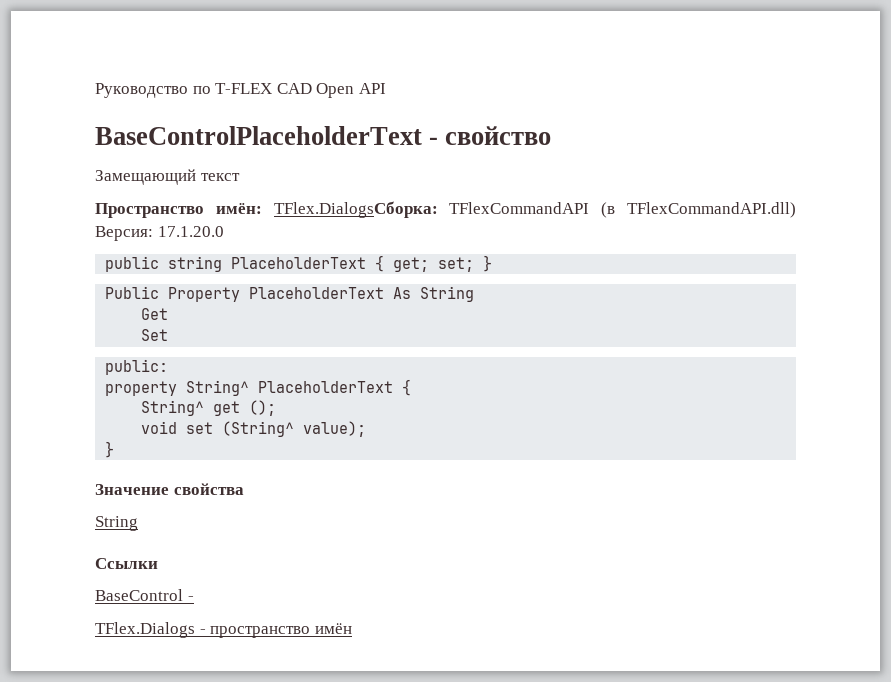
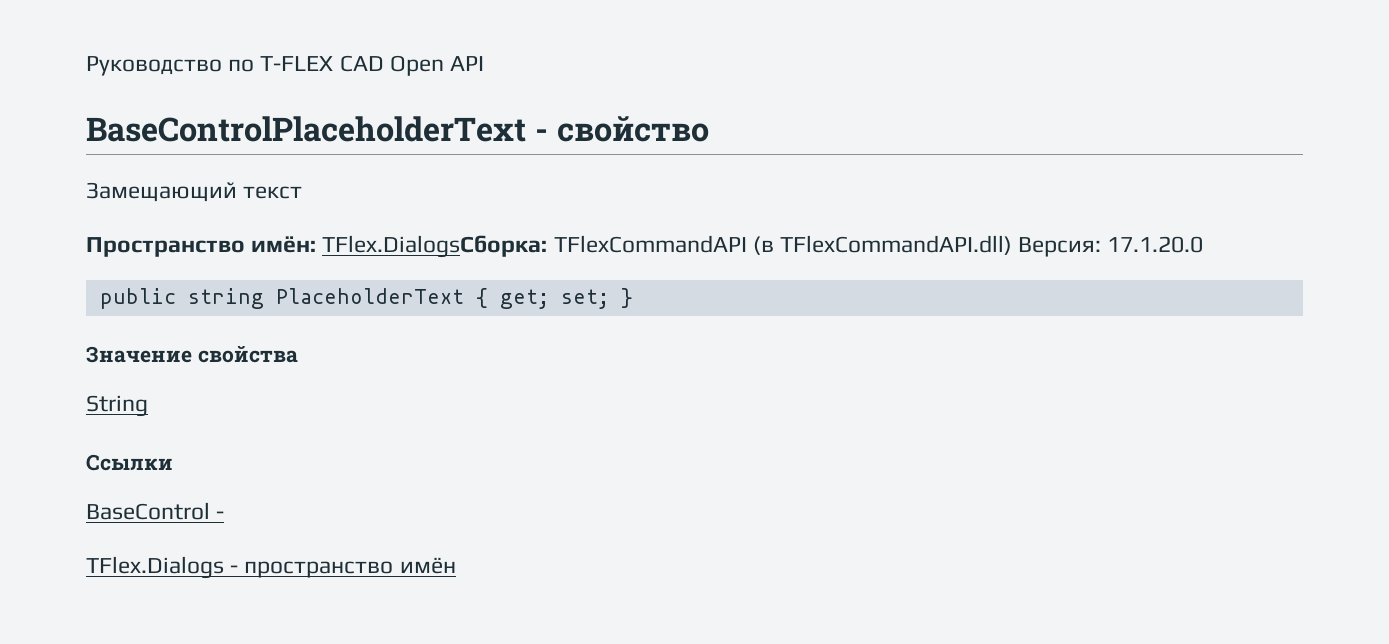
[105,286,475,302] [141,308,169,320] [141,329,169,341] [105,359,169,375] [105,379,412,396] [141,400,277,416] [141,421,367,437] [105,441,115,458] // Public Property PlaceholderText As String // Get // Set // public: // property String^ PlaceholderText { // String^ get (); // void set (String^ value); // } -> (633, 298) none

